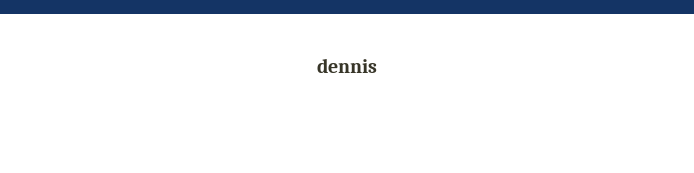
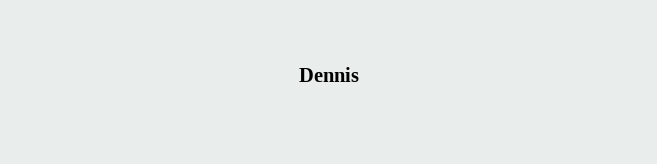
[317,58,377,73] dennis -> [298,67,359,82] Dennis

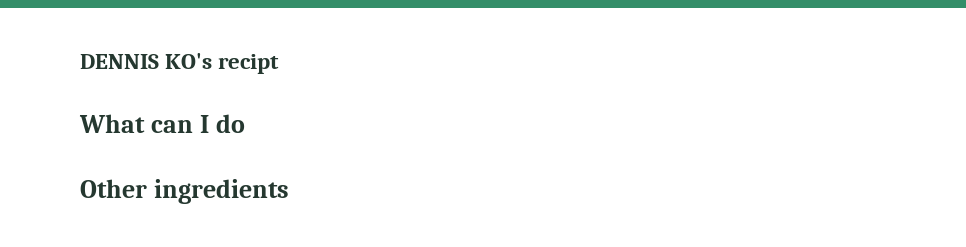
[298,67,359,82] Dennis -> [80,53,280,74] [79,114,245,133] [80,179,289,204] DENNIS KO's recipt // What can I do // Other ingredients

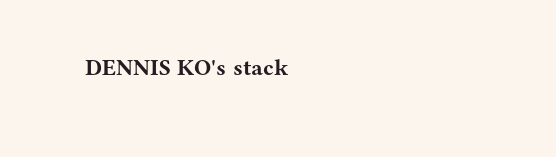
[218,54,280,74] [79,114,245,133] [80,179,289,204] recipt // What can I do // Other ingredients -> [232,59,289,75] stack

